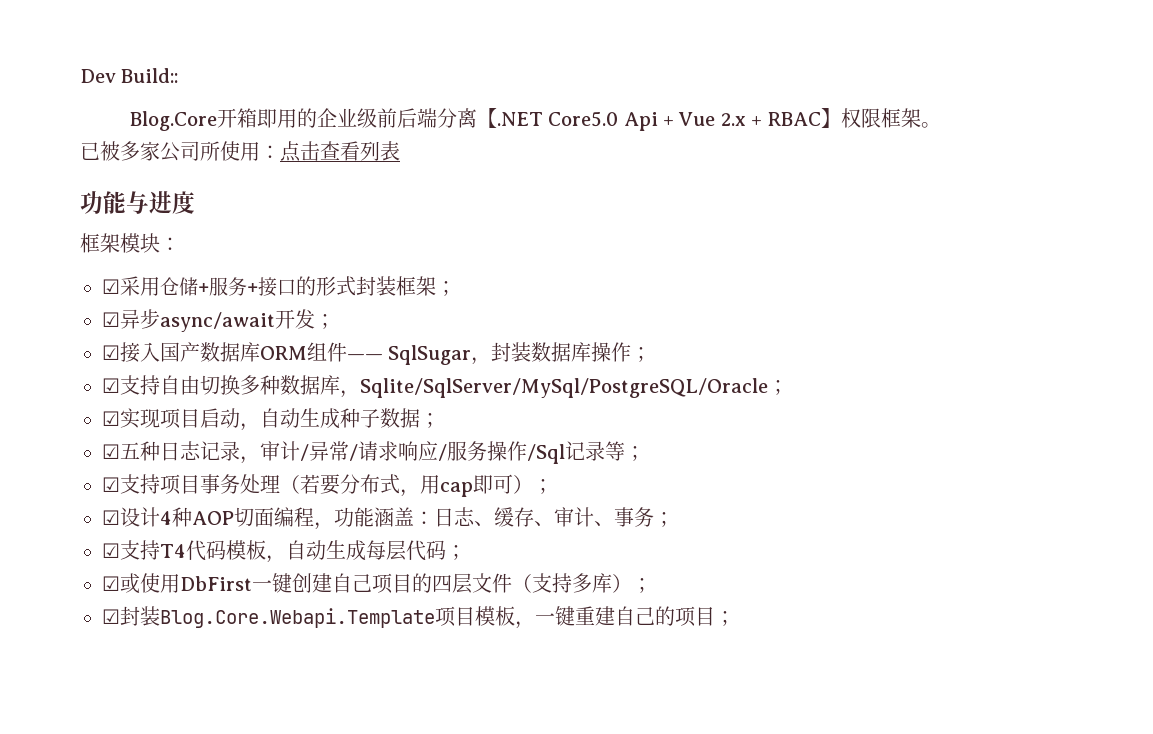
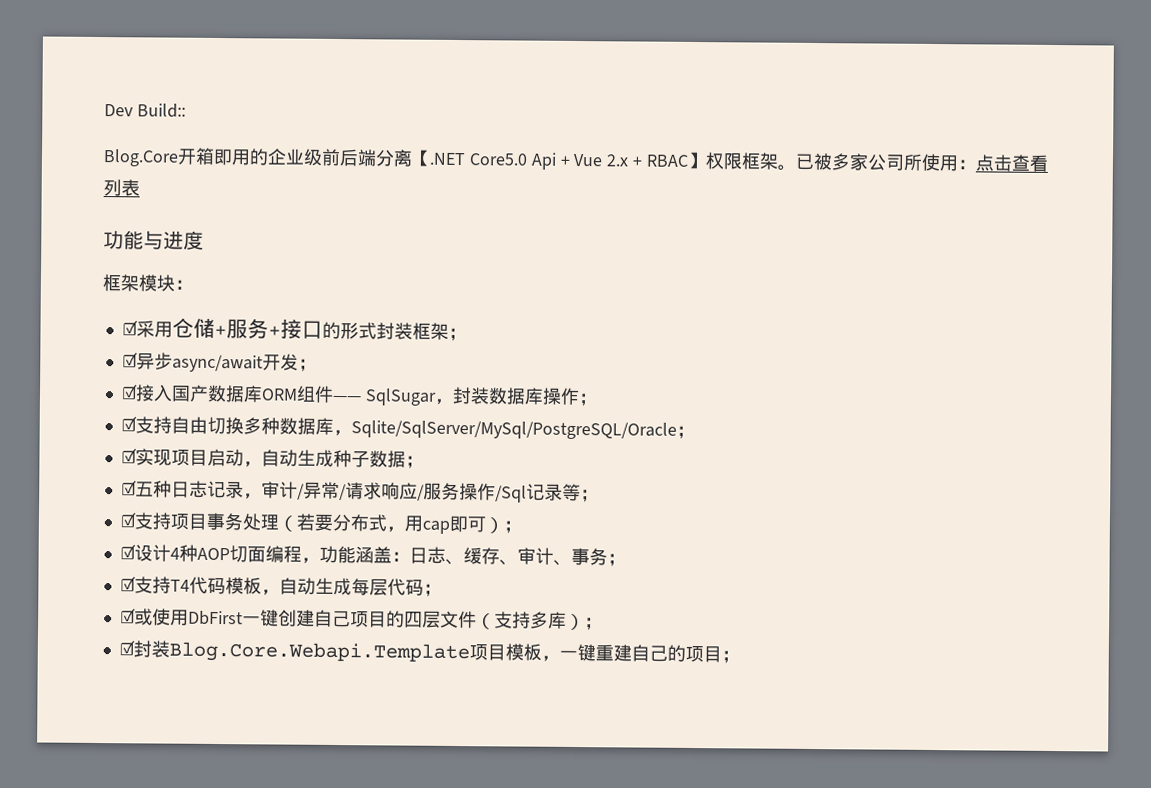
(941, 125) // -> (797, 167) none

